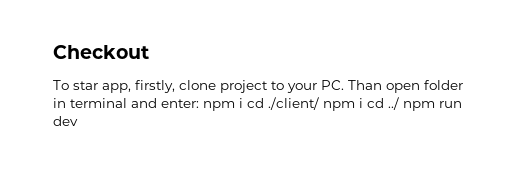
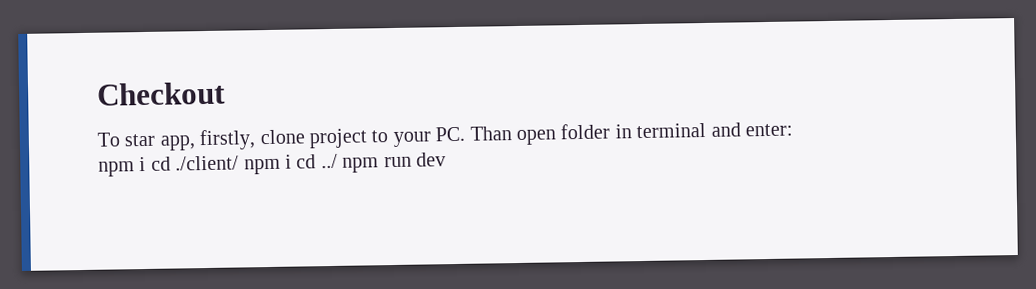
(199, 103) none -> (793, 130) //

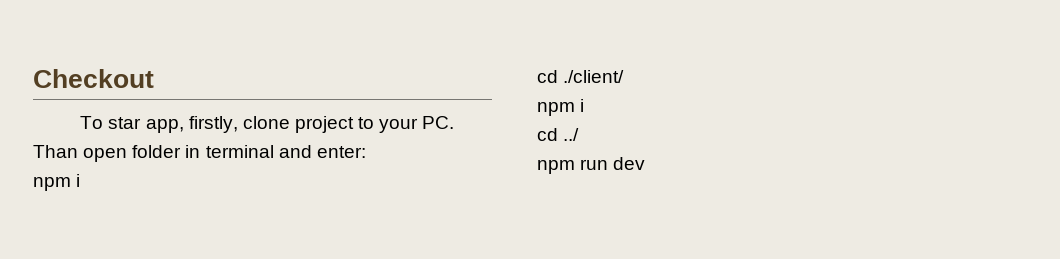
(147, 164) none -> (81, 180) //
[243,154,292,175] npm i -> [537,99,585,116] // npm i //
(338, 161) none -> (580, 134) //

